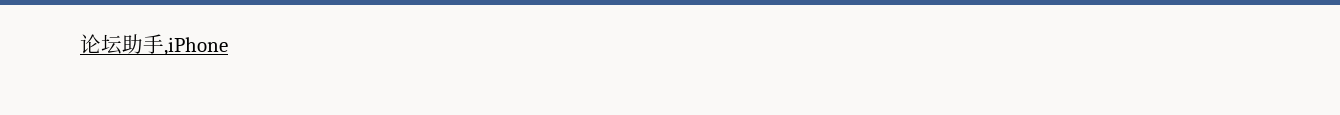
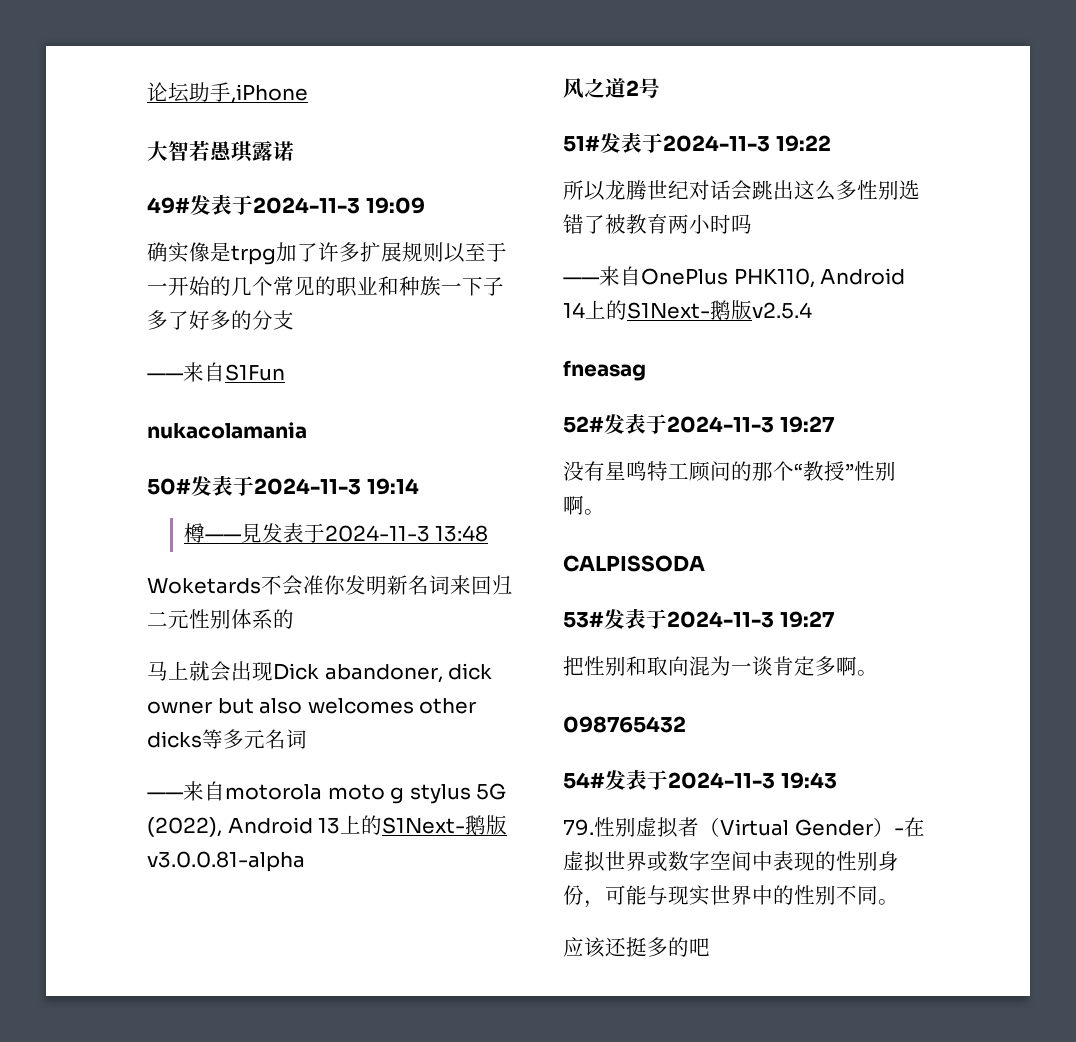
(228, 46) none -> [147,140,294,162] [147,194,425,215] [147,242,507,265] [147,276,504,297] [147,310,294,330] [147,362,285,382] [147,422,307,439] [147,475,419,496] [183,523,489,543] [147,575,513,596] [147,609,294,629] [147,661,493,683] [147,698,477,714] [147,729,307,749] [147,781,507,804] [147,815,508,837] [147,851,305,872] [563,78,660,99] [563,132,831,153] [563,180,920,201] [563,214,752,234] [563,266,906,288] [563,300,812,321] [563,360,646,381] [563,413,834,434] [563,461,896,482] [563,495,605,515] [563,555,705,572] [563,608,834,629] [563,656,878,676] [563,716,686,733] [563,769,837,790] [563,817,925,838] [563,851,899,872] [563,885,899,908] [563,937,710,958] // 大智若愚琪露诺 // 49#发表于2024-11-3 19:09 // 确实像是trpg加了许多扩展规则以至于一开始的几个常见的职业和种族一下子多了好多的分支 // ——来自S1Fun // nukacolamania // 50#发表于2024-11-3 19:14 // 樽——見发表于2024-11-3 13:48 // Woketards不会准你发明新名词来回归二元性别体系的 // 马上就会出现Dick abandoner, dick owner but also welcomes other dicks等多元名词 // ——来自motorola moto g stylus 5G (2022), Android 13上的S1Next-鹅版v3.0.0.81-alpha // 风之道2号 // 51#发表于2024-11-3 19:22 // 所以龙腾世纪对话会跳出这么多性别选错了被教育两小时吗 // ——来自OnePlus PHK110, Android 14上的S1Next-鹅版v2.5.4 // fneasag // 52#发表于2024-11-3 19:27 // 没有星鸣特工顾问的那个“教授”性别啊。 // CALPISSODA // 53#发表于2024-11-3 19:27 // 把性别和取向混为一谈肯定多啊。 // 098765432 // 54#发表于2024-11-3 19:43 // 79.性别虚拟者（Virtual Gender）-在虚拟世界或数字空间中表现的性别身份，可能与现实世界中的性别不同。 // 应该还挺多的吧

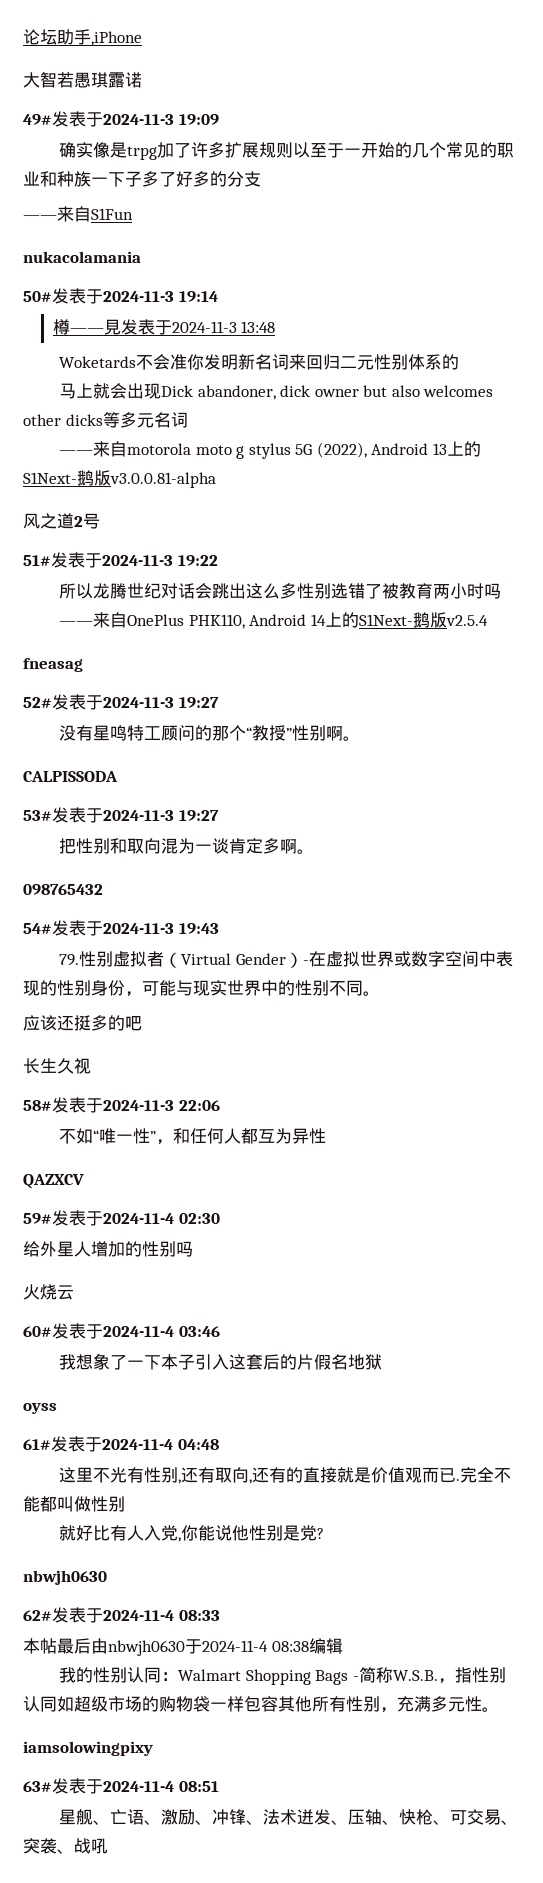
(710, 947) none -> [23,1058,91,1074] [23,1097,220,1113] [58,1128,326,1145] [23,1174,84,1189] [23,1210,220,1226] [23,1241,193,1257] [23,1284,74,1300] [23,1323,220,1339] [58,1353,382,1370] [23,1403,57,1414] [23,1436,219,1452] [58,1467,511,1484] [23,1496,125,1512] [58,1525,324,1542] [23,1570,107,1585] [23,1607,220,1623] [23,1638,343,1656] [58,1667,506,1685] [23,1696,499,1713] [23,1741,153,1756] [23,1778,219,1794] [58,1809,518,1825] [23,1838,108,1854] // 长生久视 // 58#发表于2024-11-3 22:06 // 不如“唯一性”，和任何人都互为异性 // QAZXCV // 59#发表于2024-11-4 02:30 // 给外星人增加的性别吗 // 火烧云 // 60#发表于2024-11-4 03:46 // 我想象了一下本子引入这套后的片假名地狱 // oyss // 61#发表于2024-11-4 04:48 // 这里不光有性别,还有取向,还有的直接就是价值观而已.完全不能都叫做性别 // 就好比有人入党,你能说他性别是党? // nbwjh0630 // 62#发表于2024-11-4 08:33 // 本帖最后由nbwjh0630于2024-11-4 08:38编辑 // 我的性别认同：Walmart Shopping Bags -简称W.S.B.，指性别认同如超级市场的购物袋一样包容其他所有性别，充满多元性。 // iamsolowingpixy // 63#发表于2024-11-4 08:51 // 星舰、亡语、激励、冲锋、法术迸发、压轴、快枪、可交易、突袭、战吼

